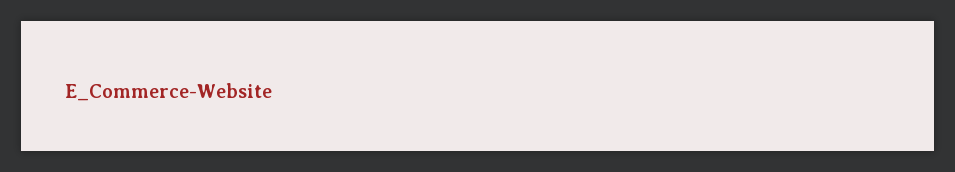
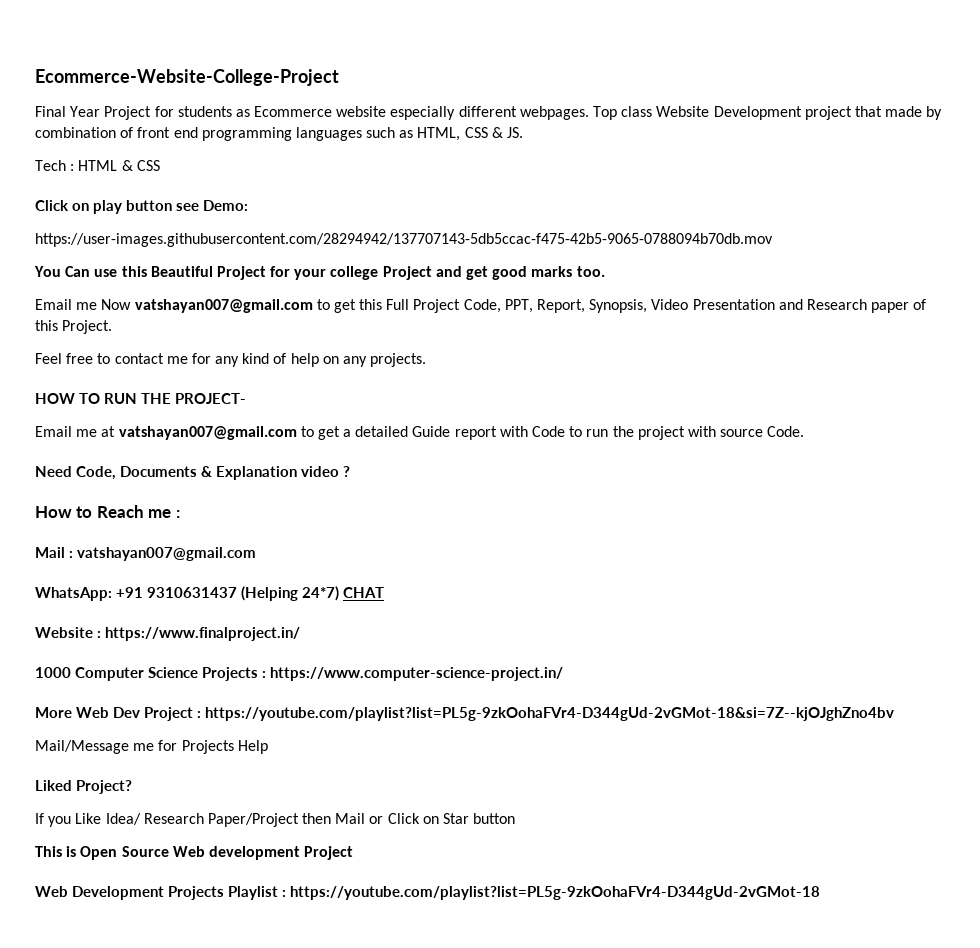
[65,83,272,101] E_Commerce-Website -> [35,69,339,86] [35,106,943,120] [35,127,524,141] [35,160,160,171] [35,200,249,214] [35,233,773,247] [34,266,605,280] [35,299,927,313] [35,320,113,334] [35,353,427,367] [35,393,247,404] [35,426,805,440] [35,466,351,480] [35,505,180,518] [35,547,257,561] [35,586,385,601] [35,627,301,641] [35,667,564,681] [35,707,895,721] [35,740,268,754] [35,780,133,794] [35,813,516,827] [35,846,354,860] [35,886,821,900] Ecommerce-Website-College-Project // Final Year Project for students as Ecommerce website especially different webpages. Top class Website Development project that made by combination of front end programming languages such as HTML, CSS & JS. // Tech : HTML & CSS // Click on play button see Demo: // https://user-images.githubusercontent.com/28294942/137707143-5db5ccac-f475-42b5-9065-0788094b70db.mov // You Can use this Beautiful Project for your college Project and get good marks too. // Email me Now vatshayan007@gmail.com to get this Full Project Code, PPT, Report, Synopsis, Video Presentation and Research paper of this Project. // Feel free to contact me for any kind of help on any projects. // HOW TO RUN THE PROJECT- // Email me at vatshayan007@gmail.com to get a detailed Guide report with Code to run the project with source Code. // Need Code, Documents & Explanation video ? // How to Reach me : // Mail : vatshayan007@gmail.com // WhatsApp: +91 9310631437 (Helping 24*7) CHAT // Website : https://www.finalproject.in/ // 1000 Computer Science Projects : https://www.computer-science-project.in/ // More Web Dev Project : https://youtube.com/playlist?list=PL5g-9zkOohaFVr4-D344gUd-2vGMot-18&si=7Z--kjOJghZno4bv // Mail/Message me for Projects Help // Liked Project? // If you Like Idea/ Research Paper/Project then Mail or Click on Star button // This is Open Source Web development Project // Web Development Projects Playlist : https://youtube.com/playlist?list=PL5g-9zkOohaFVr4-D344gUd-2vGMot-18

